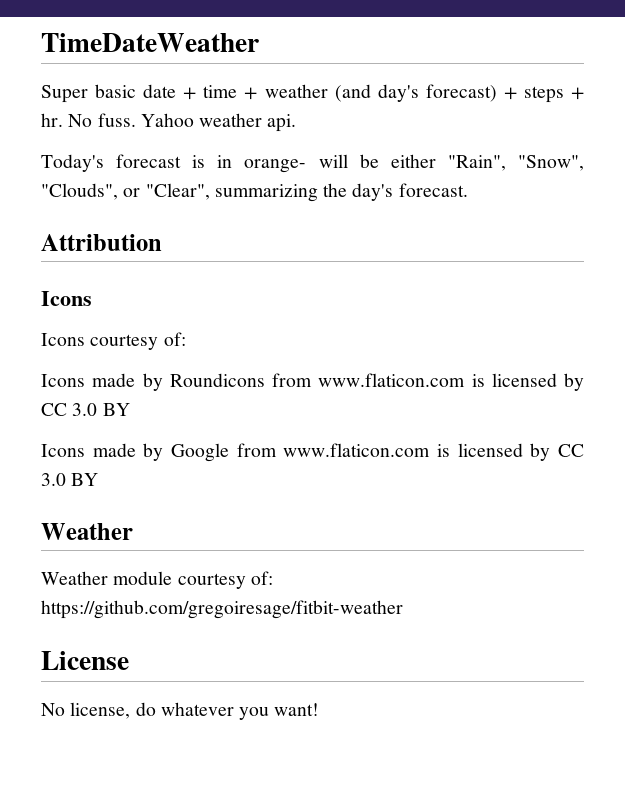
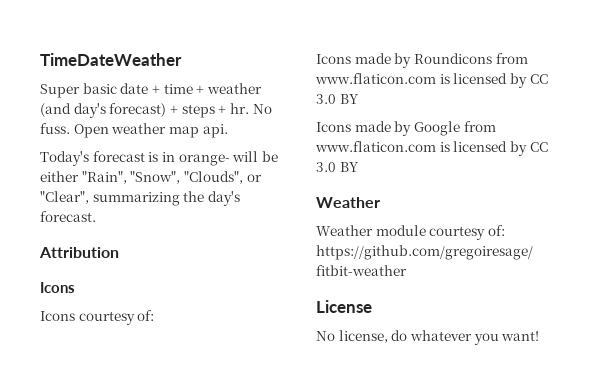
[140,113,263,127] Yahoo weather -> [73,123,199,138] Open weather map

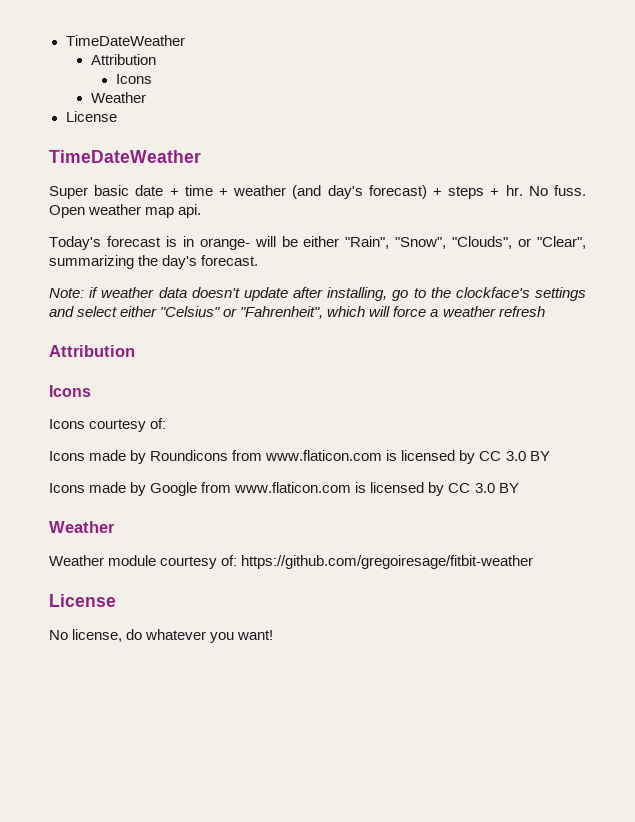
[40,53,182,66] TimeDateWeather -> [65,35,185,46] [90,54,156,65] [115,74,152,84] [90,92,146,103] [65,111,117,122] [49,150,201,163] TimeDateWeather // Attribution // Icons // Weather // License // TimeDateWeather
(96, 216) none -> [49,287,587,301] [49,306,545,319] // Note: if weather data doesn't update after installing, go to the clockface's settings and select either "Celsius" or "Fahrenheit", which will force a weather refresh

